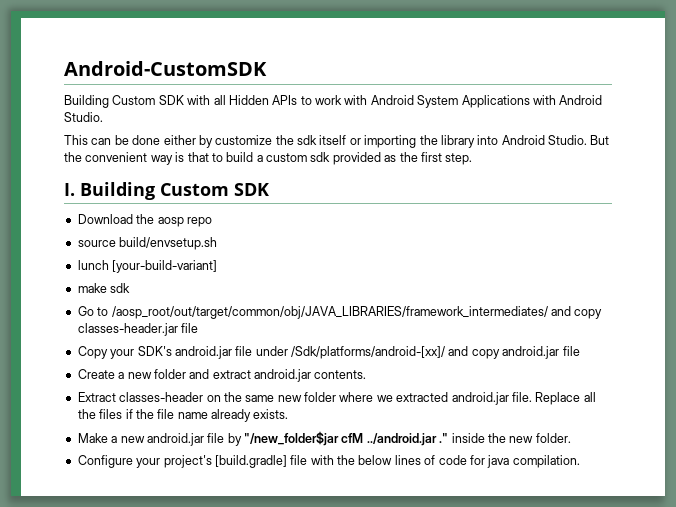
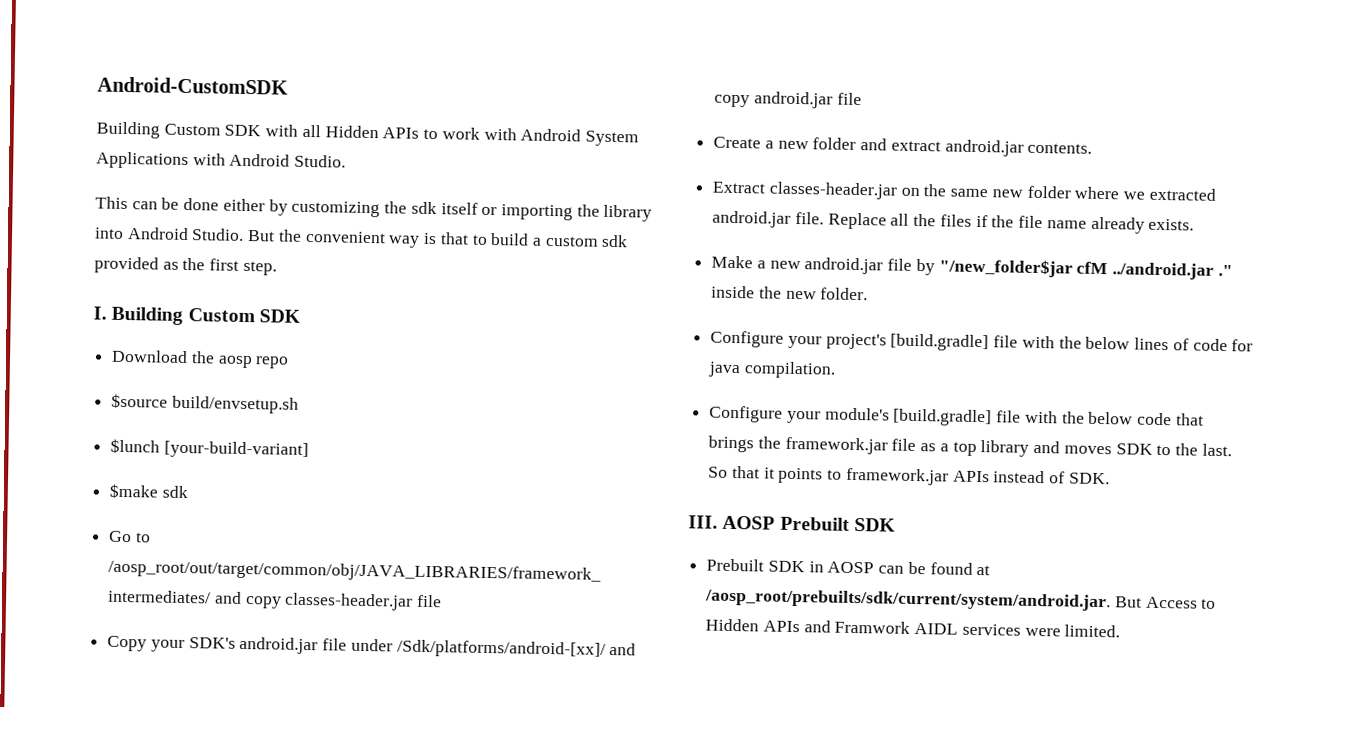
[215,135,273,145] customize -> [291,200,381,218] customizing
[77,240,116,247] source -> [111,393,169,409] $source
[77,260,109,270] lunch -> [110,438,161,454] $lunch
[77,283,107,293] make -> [109,483,159,499] $make
[119,392,204,402] classes-header -> [768,181,897,200] classes-header.jar
(580, 461) none -> [709,405,1204,427] [708,435,1232,457] [708,465,1110,486] [688,515,896,532] [706,558,991,576] [705,588,1217,612] [705,618,1121,638] // Configure your module's [build.gradle] file with the below code that brings the framework.jar file as a top library and moves SDK to the last. So that it points to framework.jar APIs instead of SDK. // III. AOSP Prebuilt SDK // Prebuilt SDK in AOSP can be found at /aosp_root/prebuilts/sdk/current/system/android.jar. But Access to Hidden APIs and Framwork AIDL services were limited.

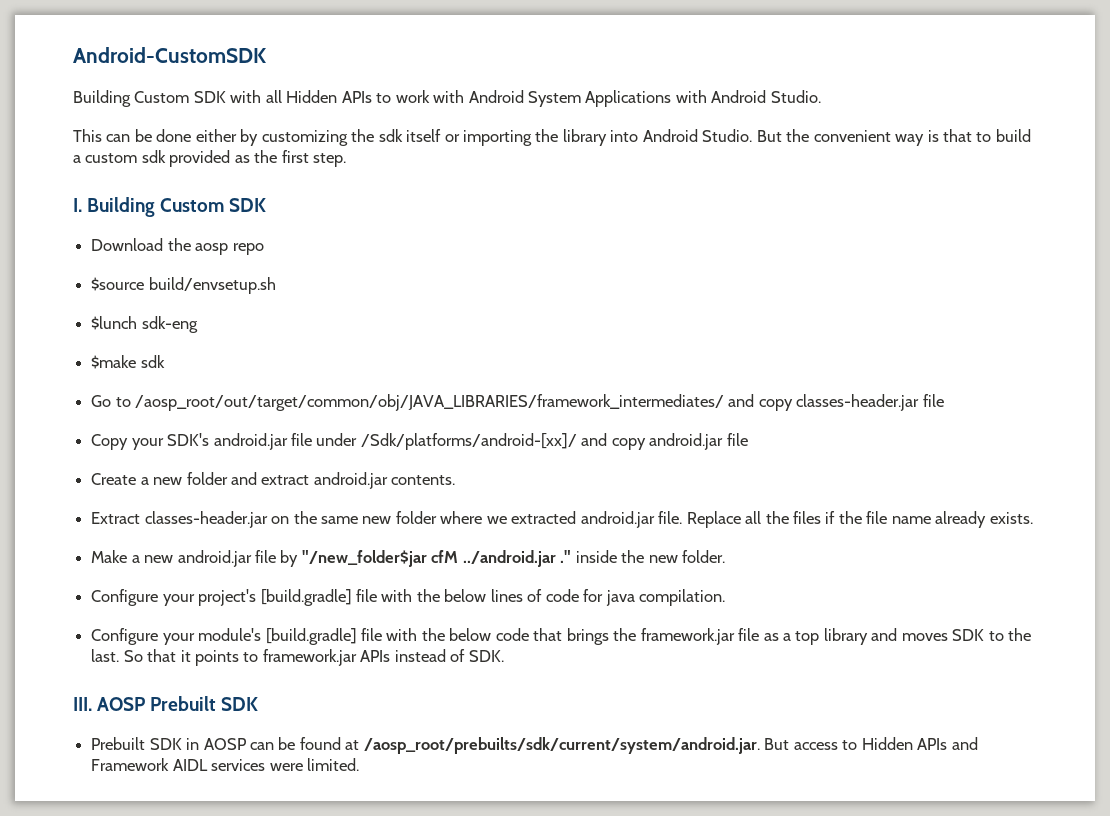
[163,440,309,460] [your-build-variant] -> [141,316,198,333] sdk-eng
[1145,596,1198,609] Access -> [793,742,838,750] access
[834,620,911,634] Framwork -> [91,758,170,771] Framework

